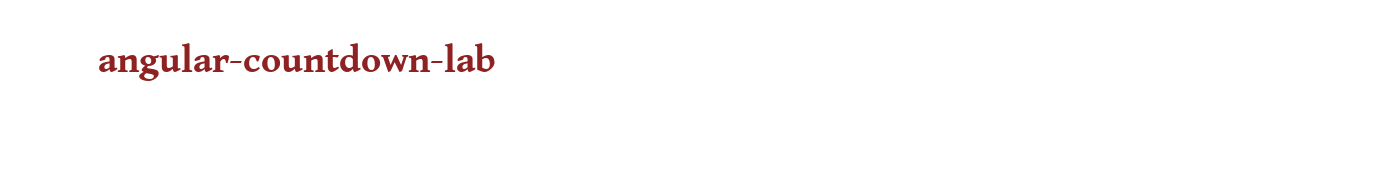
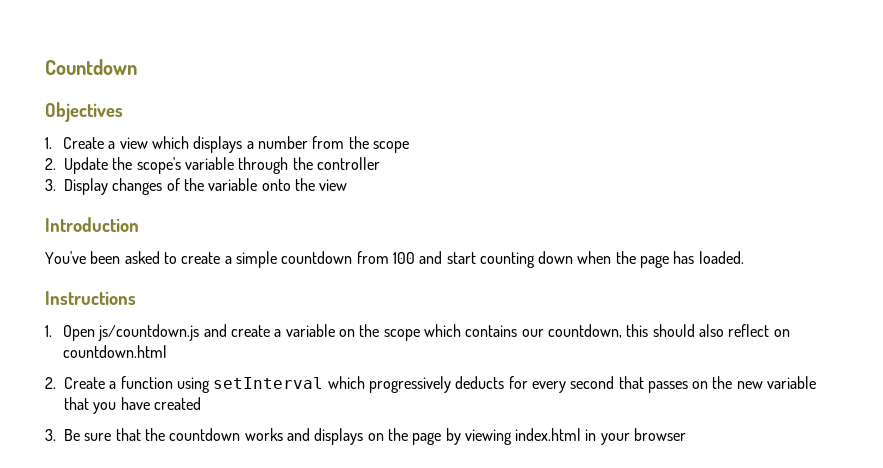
[98,43,496,81] angular-countdown-lab -> [45,59,137,75] [45,102,123,122] [45,136,410,153] [45,157,380,174] [45,178,348,195] [45,217,139,232] [45,251,744,268] [45,291,136,305] [45,324,790,341] [63,345,168,358] [45,376,817,393] [64,397,201,414] [45,428,687,445] Countdown // Objectives // 1. Create a view which displays a number from the scope // 2. Update the scope's variable through the controller // 3. Display changes of the variable onto the view // Introduction // You've been asked to create a simple countdown from 100 and start counting down when the page has loaded. // Instructions // 1. Open js/countdown.js and create a variable on the scope which contains our countdown, this should also reflect on countdown.html // 2. Create a function using setInterval which progressively deducts for every second that passes on the new variable that you have created // 3. Be sure that the countdown works and displays on the page by viewing index.html in your browser

